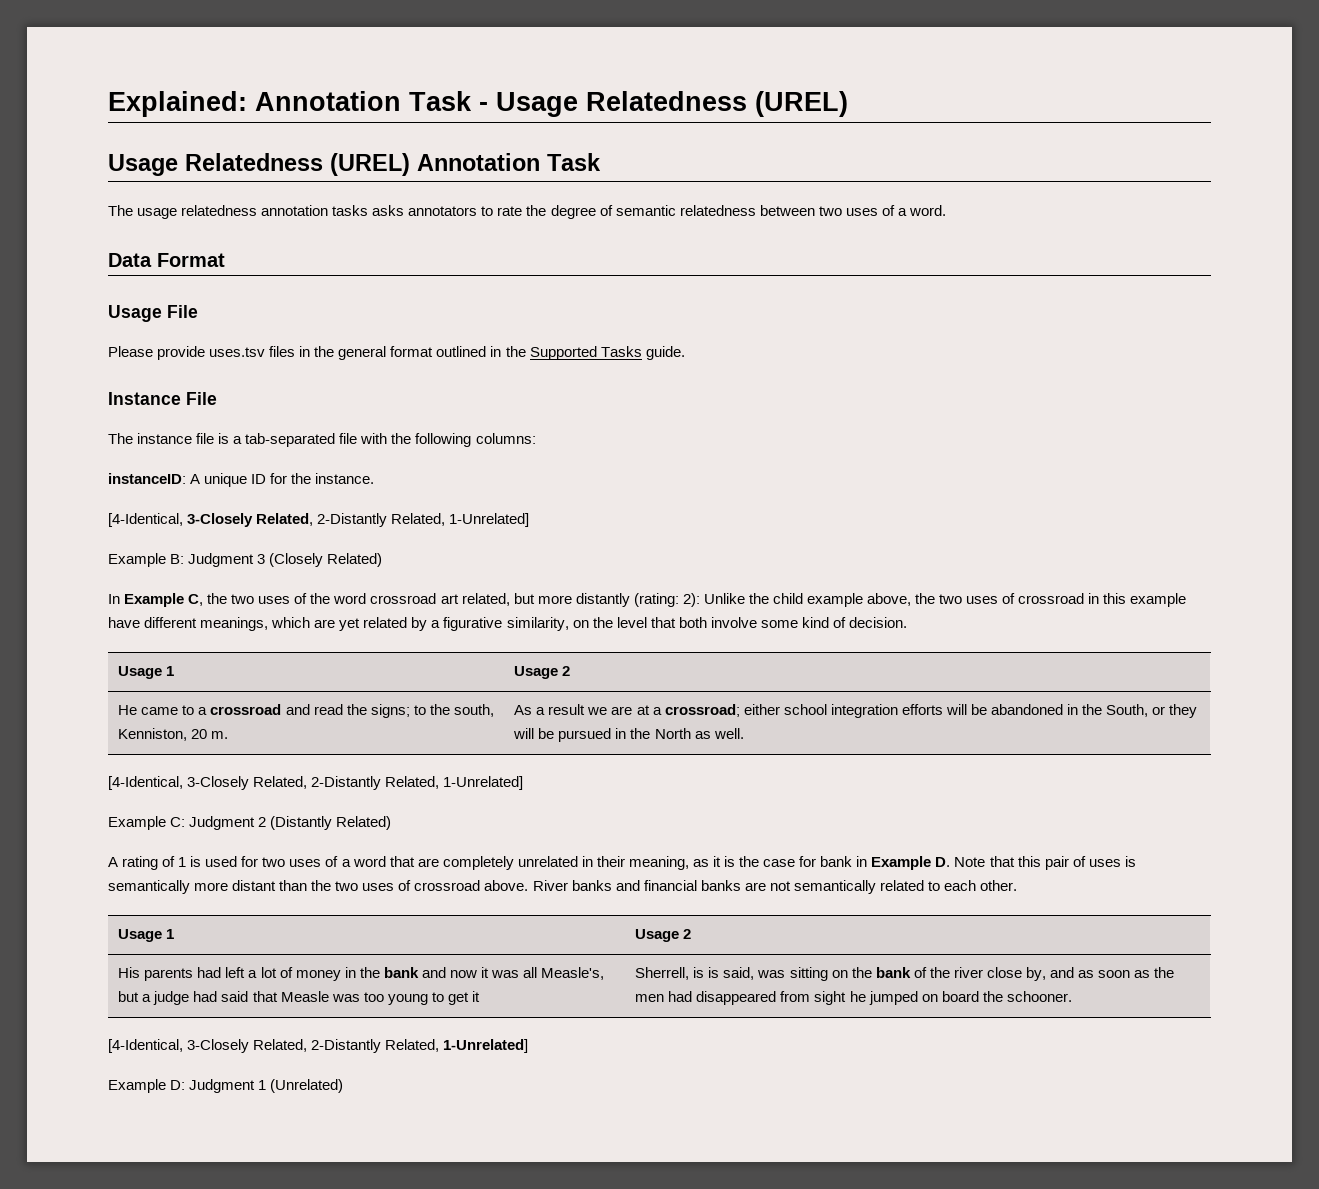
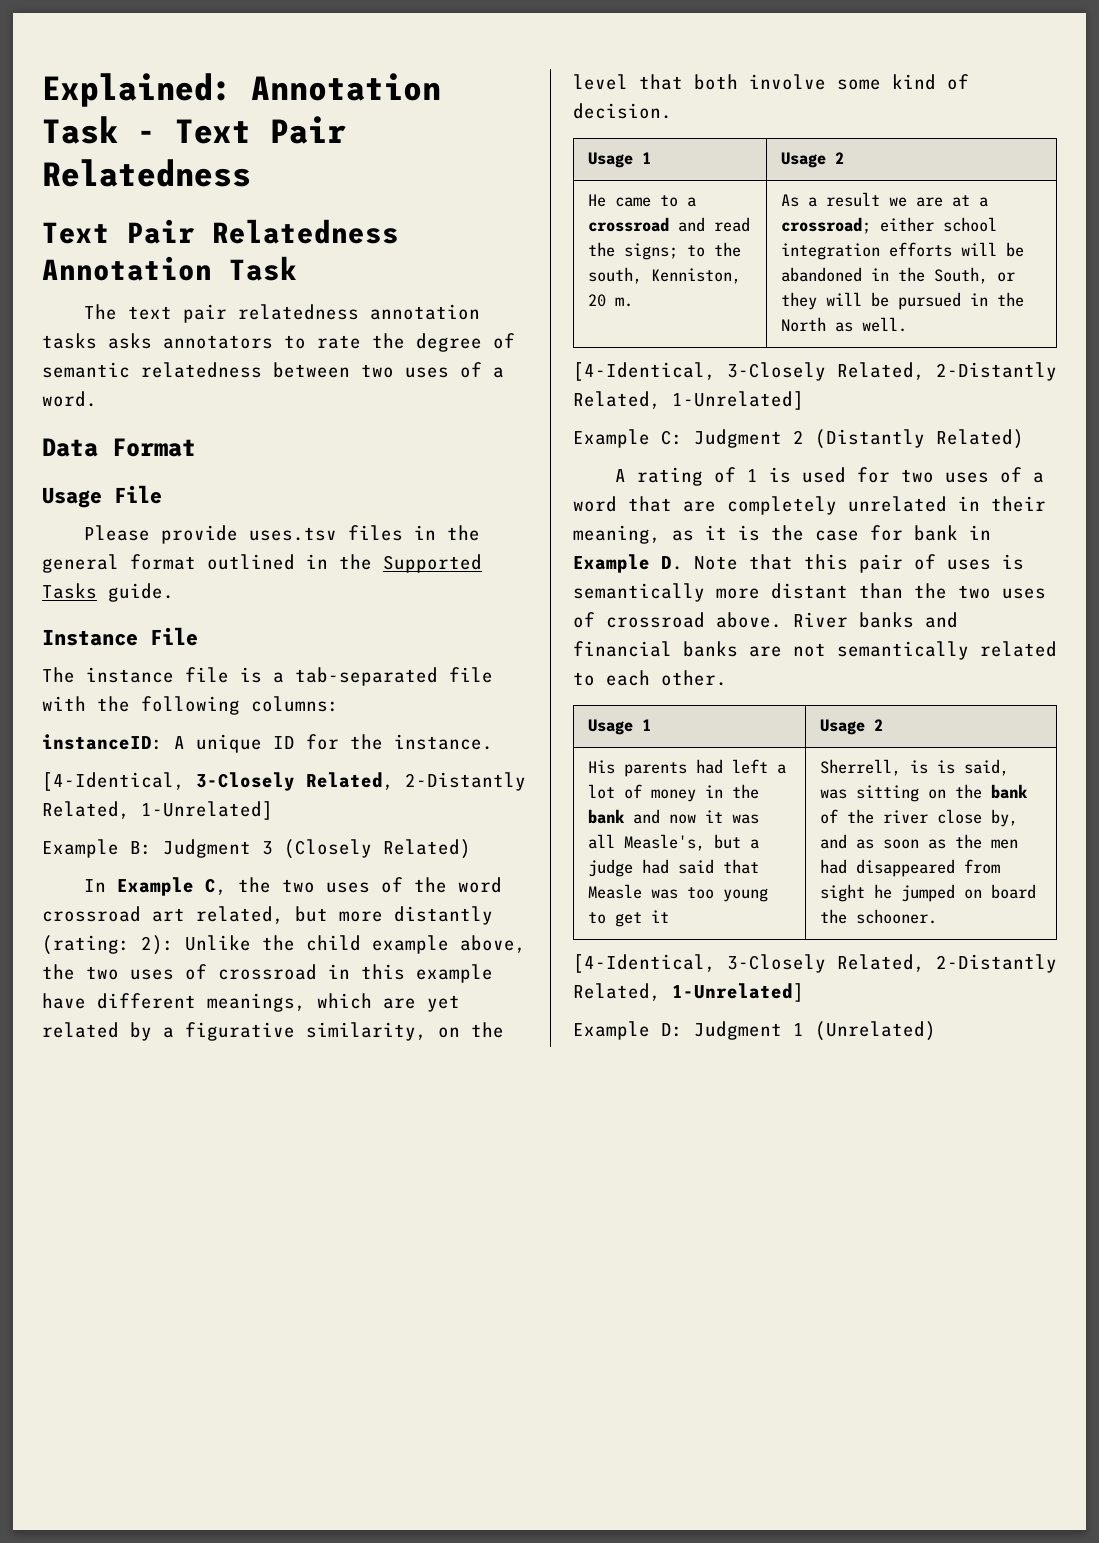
[496,91,848,117] [108,153,410,176] Usage Relatedness (UREL) // Usage Relatedness (UREL) -> [175,116,346,144] [42,159,251,187] [42,219,399,244] Text Pair Relatedness // Text Pair Relatedness
[137,208,178,219] usage -> [127,304,227,323] text pair

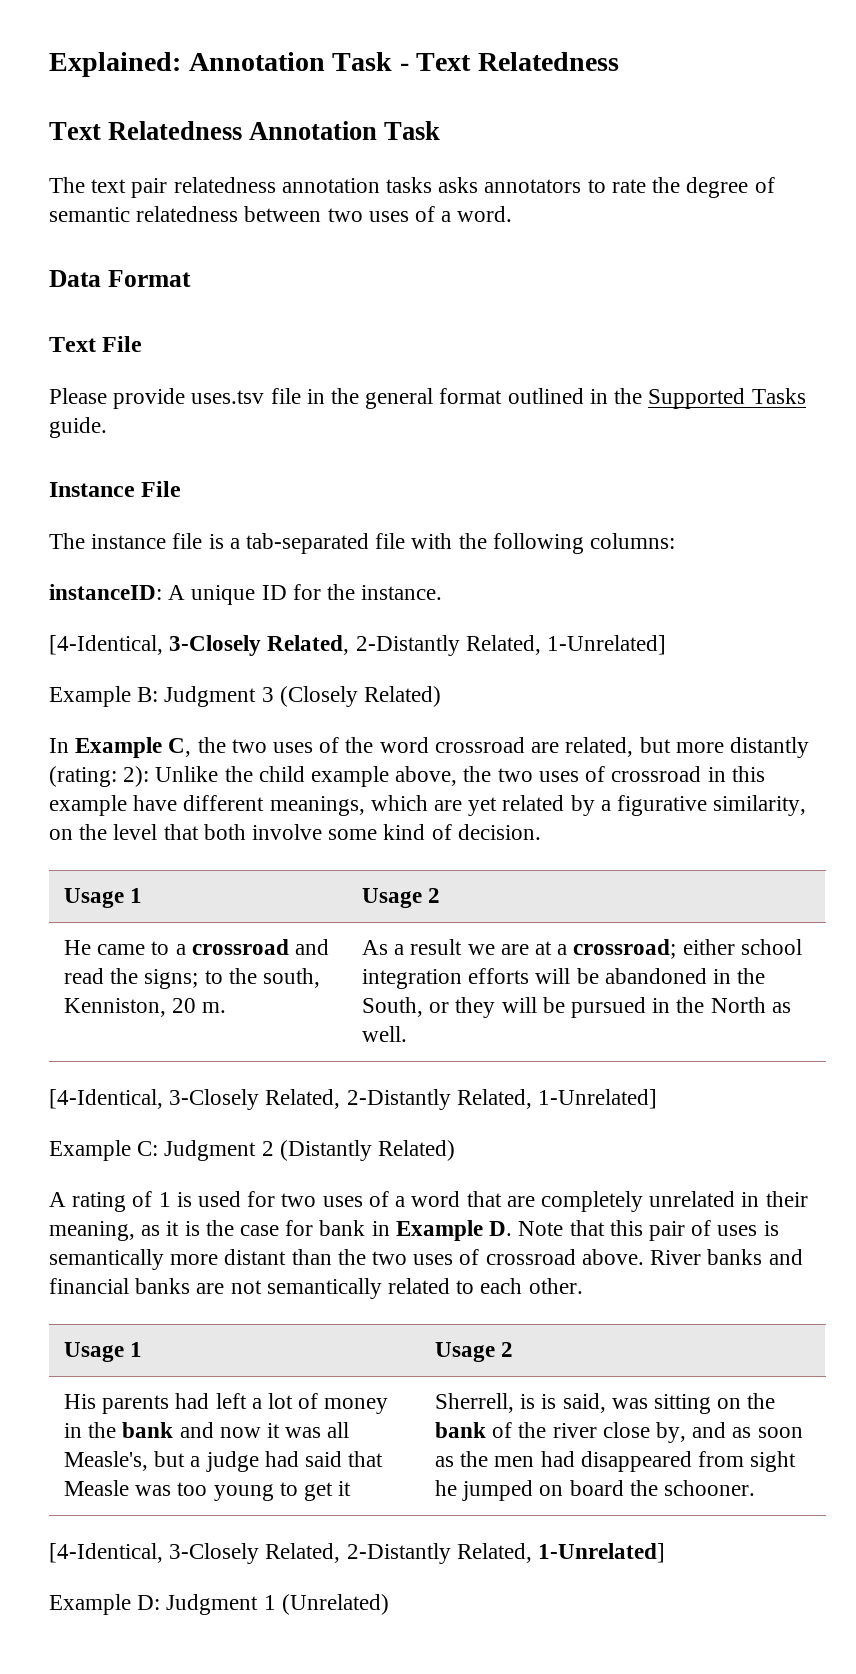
[270,116,346,144] Pair -> (472, 62) none
[127,219,195,244] Pair -> (101, 131) none
[42,487,102,508] Usage -> [49,337,96,352] Text
[347,525,403,541] files -> [270,388,301,404] file
[152,908,185,922] art -> [531,742,560,753] are

